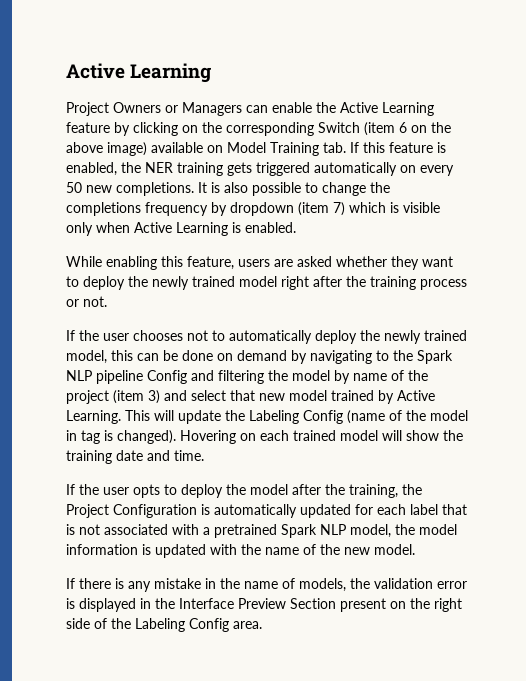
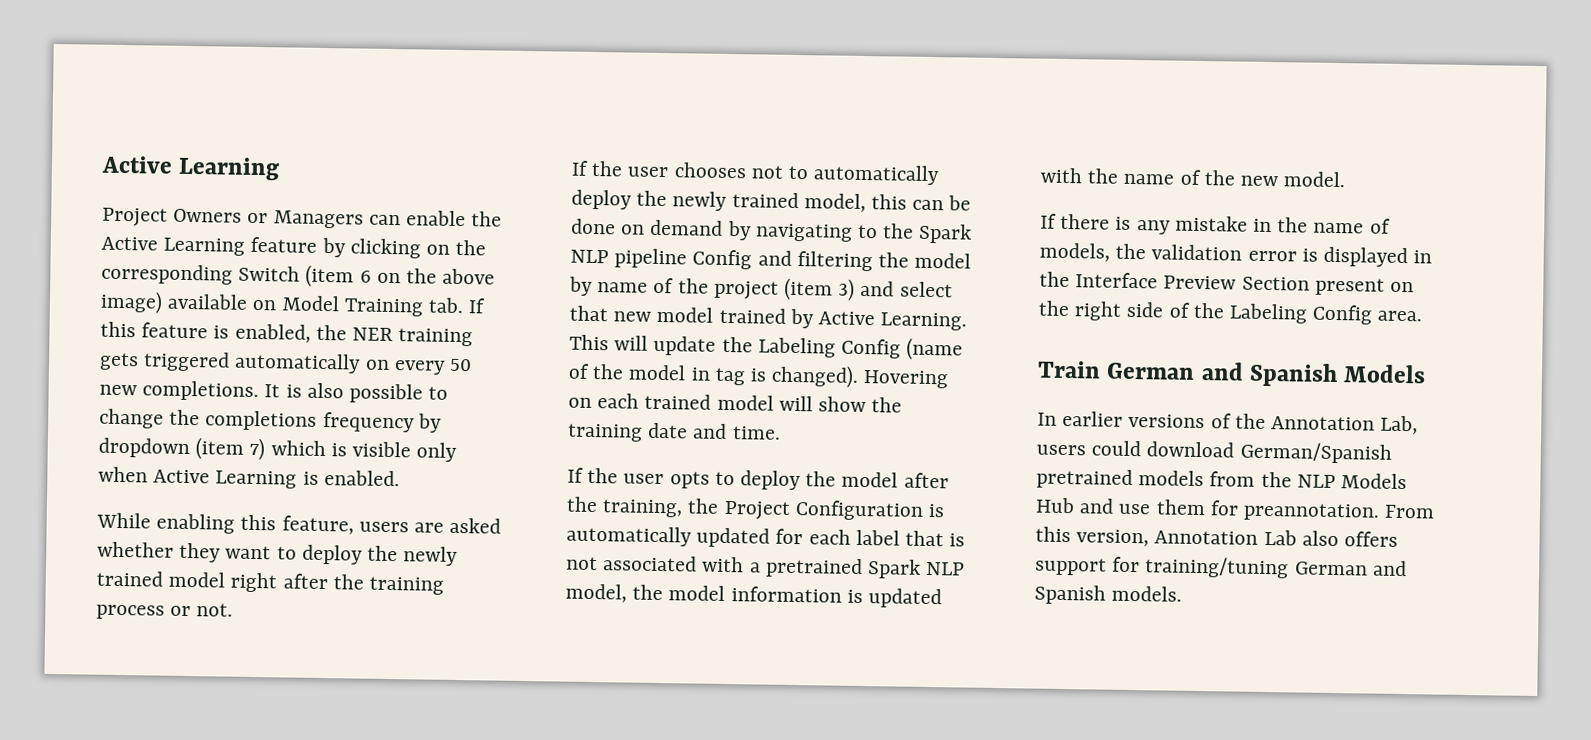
(262, 625) none -> [1037,360,1427,388] [1037,410,1419,435] [1036,440,1392,464] [1036,468,1408,490] [1035,497,1436,522] [1035,526,1399,547] [1034,556,1407,579] [1034,584,1183,605] // Train German and Spanish Models // In earlier versions of the Annotation Lab, users could download German/Spanish pretrained models from the NLP Models Hub and use them for preannotation. From this version, Annotation Lab also offers support for training/tuning German and Spanish models.

